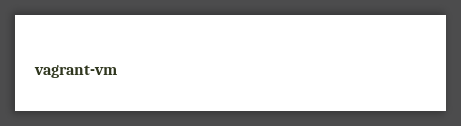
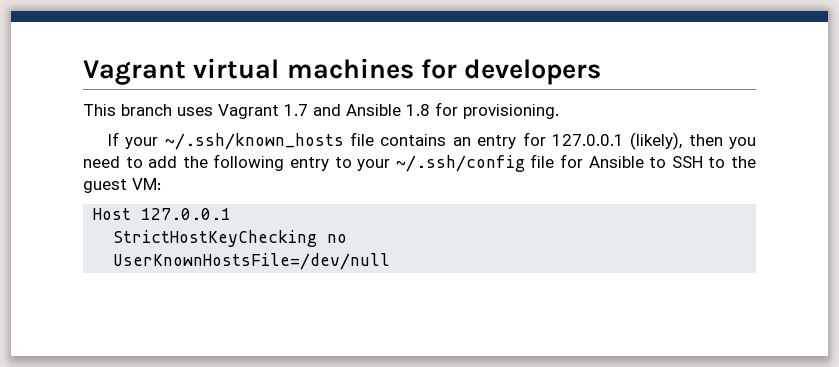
[34,65,117,78] vagrant-vm -> [83,58,602,85] [83,102,559,119] [106,132,756,150] [83,154,757,172] [83,178,161,193] [93,208,232,220] [113,230,348,247] [113,253,391,270] Vagrant virtual machines for developers // This branch uses Vagrant 1.7 and Ansible 1.8 for provisioning. // If your ~/.ssh/known_hosts file contains an entry for 127.0.0.1 (likely), then you need to add the following entry to your ~/.ssh/config file for Ansible to SSH to the guest VM: // Host 127.0.0.1 // StrictHostKeyChecking no // UserKnownHostsFile=/dev/null

